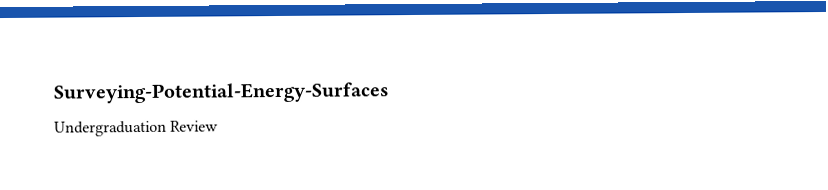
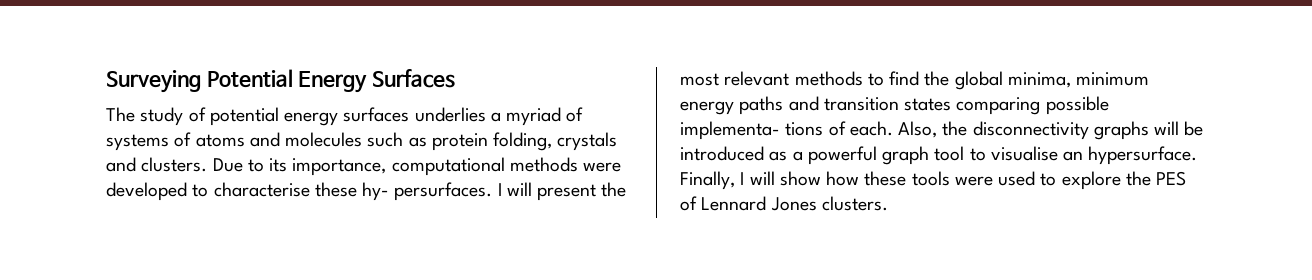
[53,82,390,104] [54,120,219,137] Surveying-Potential-Energy-Surfaces // Undergraduation Review -> [106,69,455,93] [106,107,584,126] [106,132,618,151] [106,157,622,176] [106,182,627,201] [680,71,1150,90] [680,96,1109,115] [680,121,1204,140] [680,146,1198,165] [680,171,1187,190] [680,196,888,211] Surveying Potential Energy Surfaces // The study of potential energy surfaces underlies a myriad of systems of atoms and molecules such as protein folding, crystals and clusters. Due to its importance, computational methods were developed to characterise these hy- persurfaces. I will present the most relevant methods to find the global minima, minimum energy paths and transition states comparing possible implementa- tions of each. Also, the disconnectivity graphs will be introduced as a powerful graph tool to visualise an hypersurface. Finally, I will show how these tools were used to explore the PES of Lennard Jones clusters.

